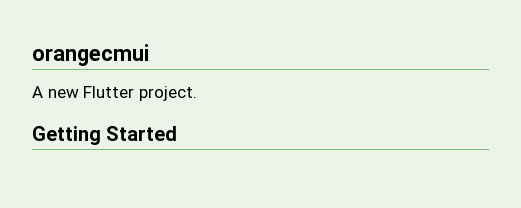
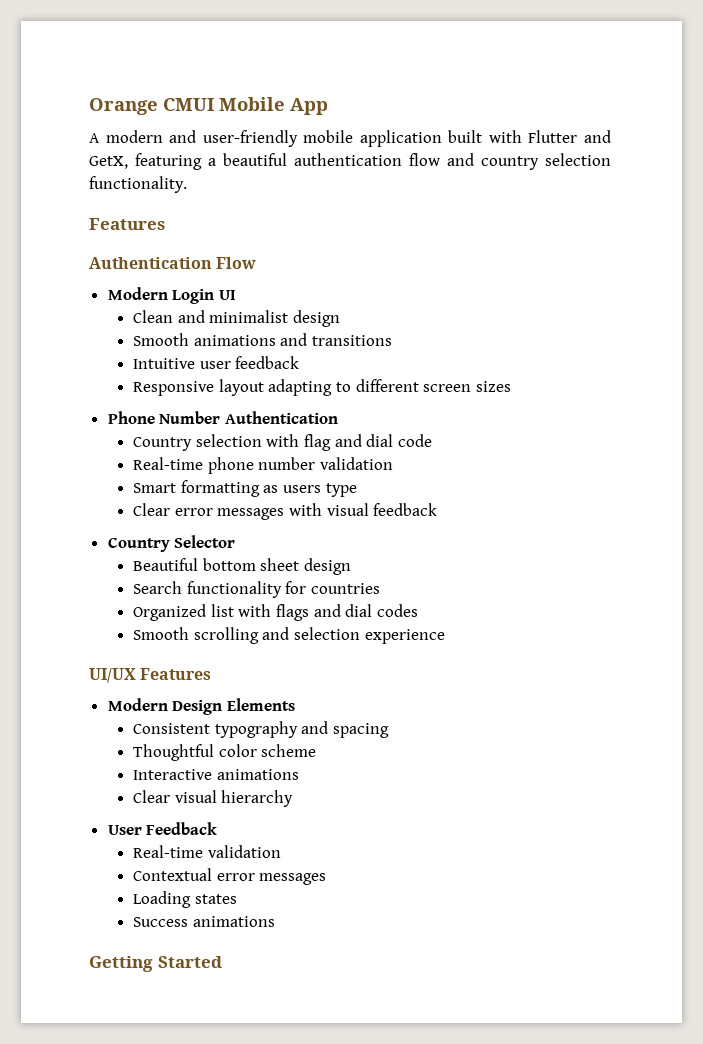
[32,44,149,66] [32,86,197,101] orangecmui // A new Flutter project. -> [89,97,328,115] [89,130,611,147] [89,153,611,170] [89,176,187,193] [89,218,165,230] [89,257,257,269] [107,287,236,304] [133,310,340,327] [133,333,392,346] [133,356,300,369] [133,379,511,396] [107,411,338,424] [133,434,432,451] [133,457,393,474] [133,480,357,497] [133,503,438,520] [107,535,236,552] [133,558,351,575] [133,581,380,598] [133,604,418,621] [133,627,445,644] [89,668,212,683] [107,698,295,715] [133,721,389,738] [133,744,317,761] [133,769,299,780] [133,790,294,807] [107,822,218,835] [133,845,281,858] [133,868,327,885] [133,891,237,908] [133,916,275,927] Orange CMUI Mobile App // A modern and user-friendly mobile application built with Flutter and GetX, featuring a beautiful authentication flow and country selection functionality. // Features // Authentication Flow // Modern Login UI // Clean and minimalist design // Smooth animations and transitions // Intuitive user feedback // Responsive layout adapting to different screen sizes // Phone Number Authentication // Country selection with flag and dial code // Real-time phone number validation // Smart formatting as users type // Clear error messages with visual feedback // Country Selector // Beautiful bottom sheet design // Search functionality for countries // Organized list with flags and dial codes // Smooth scrolling and selection experience // UI/UX Features // Modern Design Elements // Consistent typography and spacing // Thoughtful color scheme // Interactive animations // Clear visual hierarchy // User Feedback // Real-time validation // Contextual error messages // Loading states // Success animations

